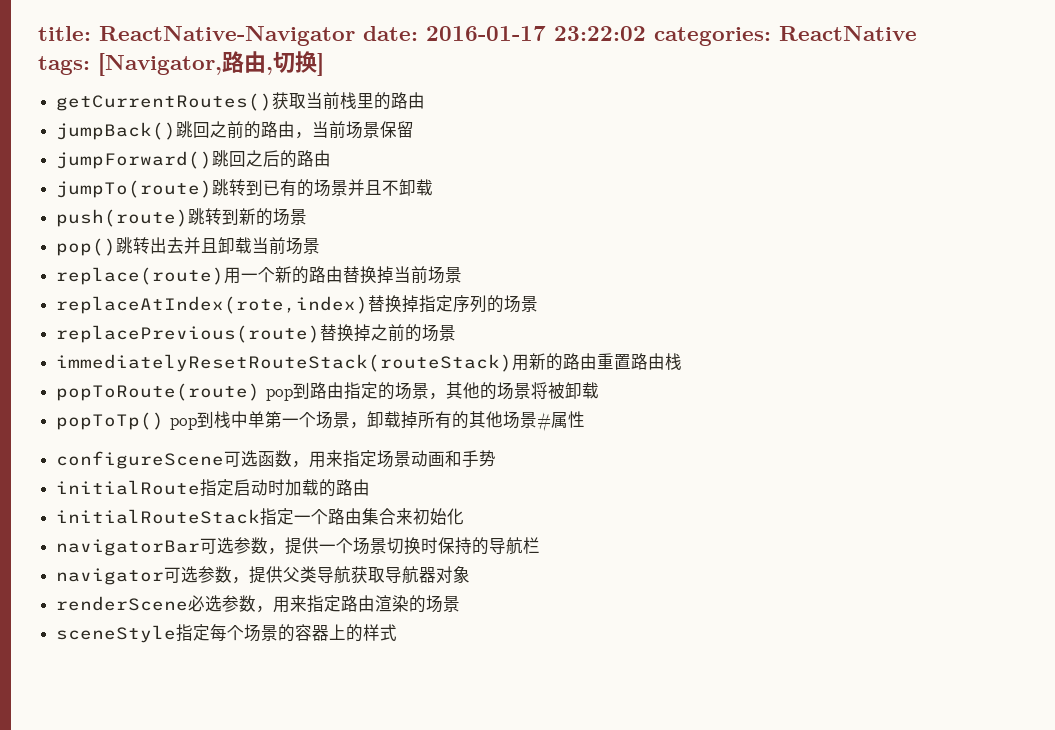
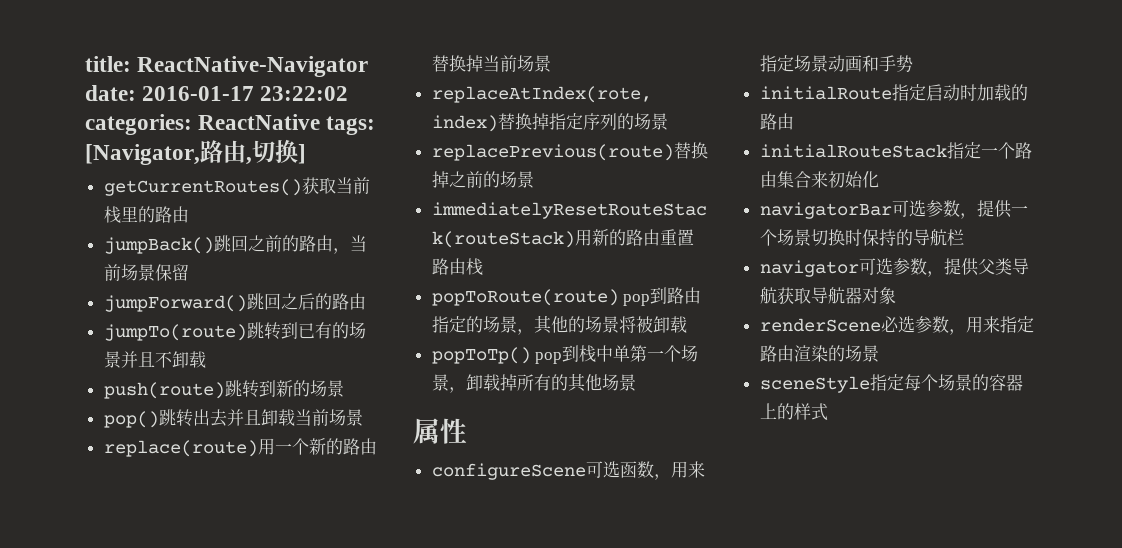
[537,412,552,432] # -> (636, 382) //

